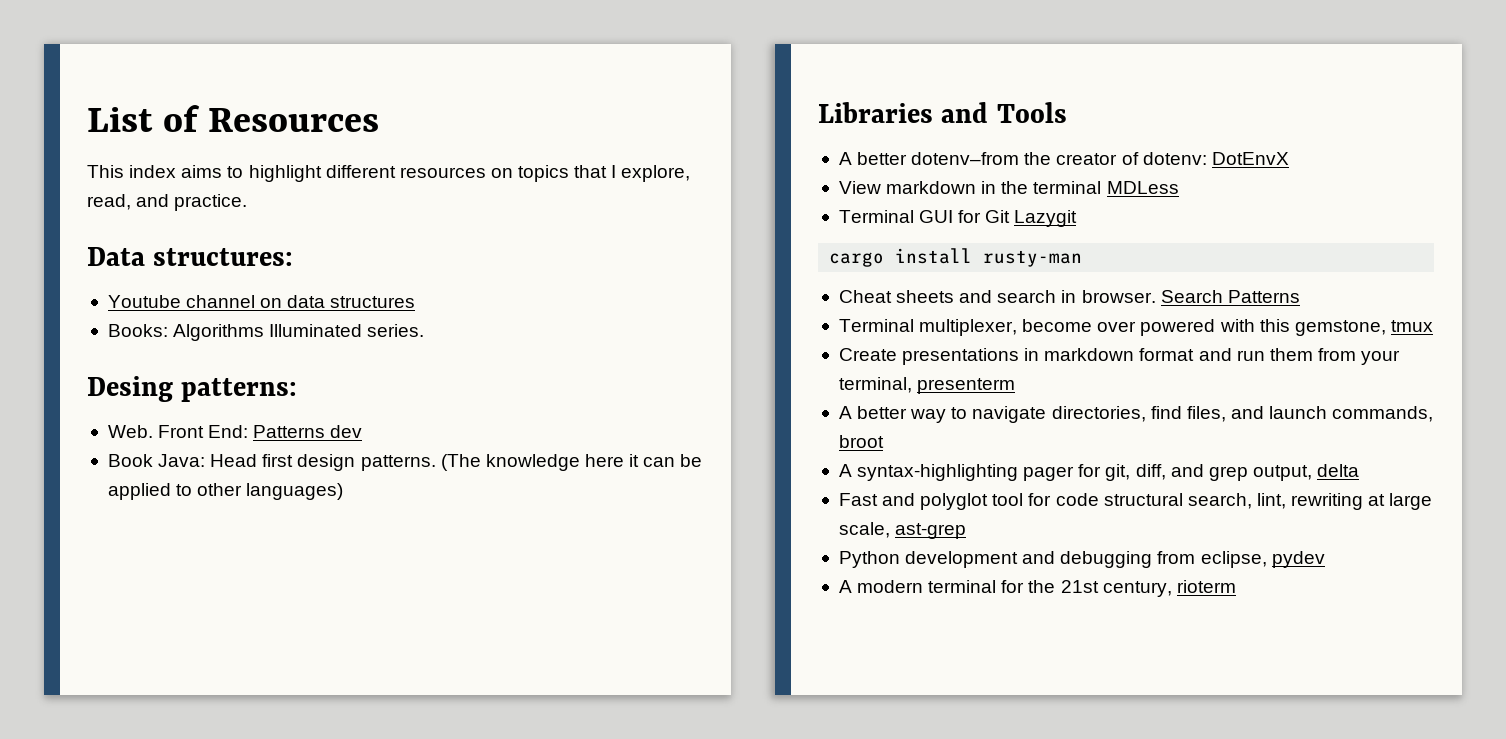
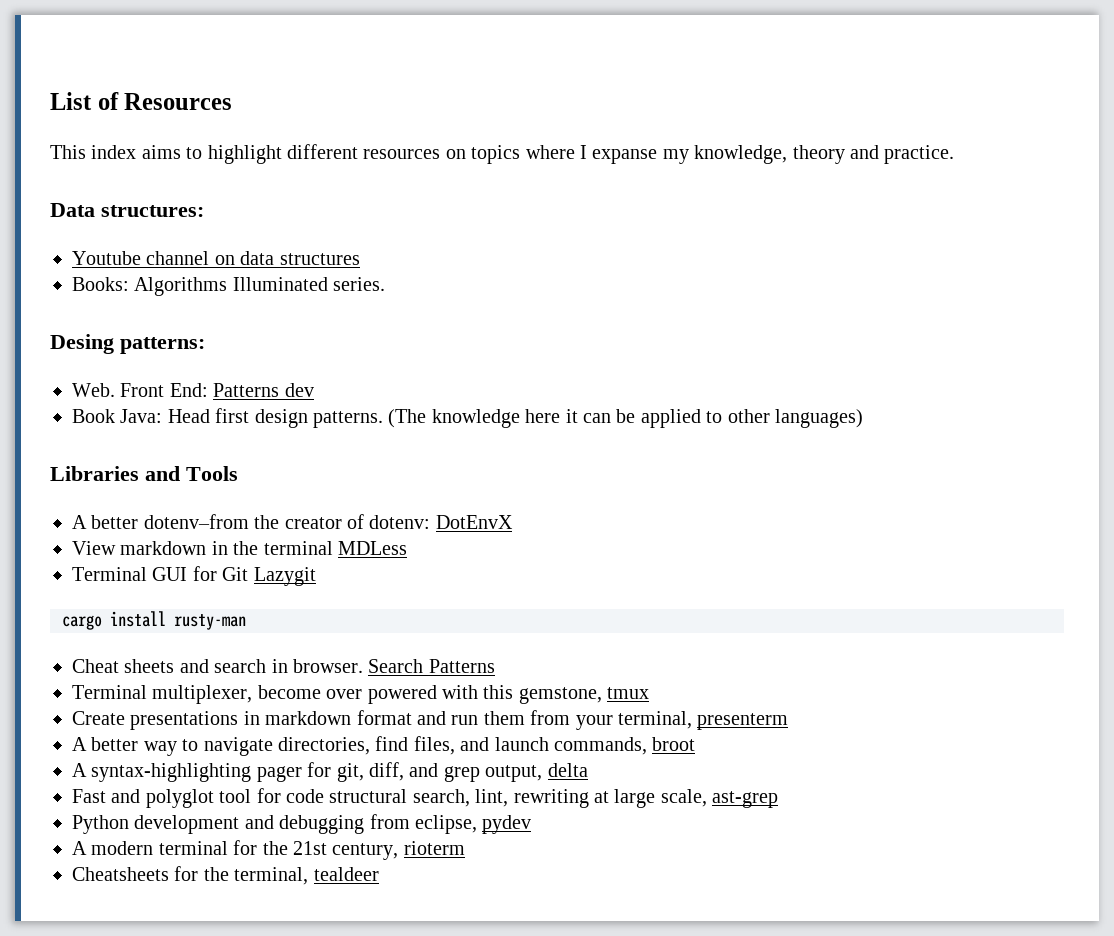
[574,165,691,182] [87,194,131,210] that I explore, read, -> [525,145,845,164] where I expanse my knowledge, theory
(1236, 586) none -> [72,866,379,885] // Cheatsheets for the terminal, tealdeer

